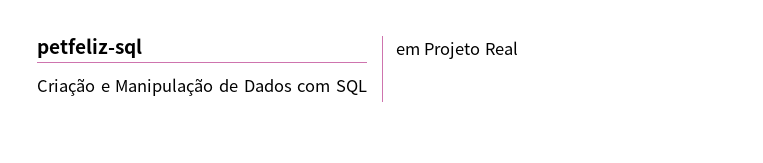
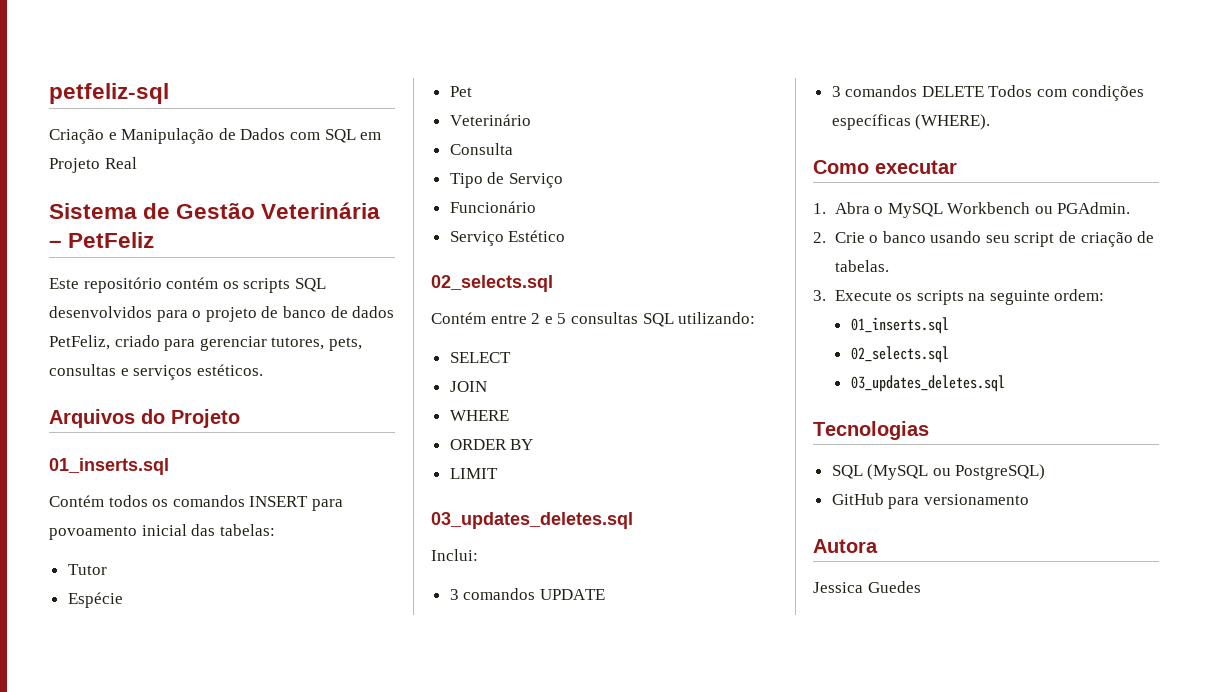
(518, 48) none -> [49,202,381,219] [49,232,155,248] [49,277,326,293] [49,306,395,322] [49,335,362,351] [49,364,263,380] [49,409,240,428] [49,458,169,475] [49,495,343,511] [49,524,275,540] [67,564,107,575] [67,592,123,608] [449,86,472,97] [449,114,531,126] [449,143,513,155] [449,172,563,188] [449,201,536,213] [449,230,566,246] [431,275,553,292] [431,312,756,327] [449,352,511,363] [449,381,487,392] [449,410,509,421] [449,439,534,450] [449,468,498,479] [431,512,633,529] [431,549,478,561] [449,588,605,600] [831,85,1144,101] [831,114,991,130] [813,160,957,174] [813,202,1131,218] [813,231,1155,247] [834,260,889,272] [813,289,1105,305] [850,317,949,334] [850,346,949,363] [850,375,1005,392] [813,421,929,440] [831,464,1046,480] [831,493,1029,509] [813,539,878,553] [813,581,921,593] // Sistema de Gestão Veterinária – PetFeliz // Este repositório contém os scripts SQL desenvolvidos para o projeto de banco de dados PetFeliz, criado para gerenciar tutores, pets, consultas e serviços estéticos. // Arquivos do Projeto // 01_inserts.sql // Contém todos os comandos INSERT para povoamento inicial das tabelas: // Tutor // Espécie // Pet // Veterinário // Consulta // Tipo de Serviço // Funcionário // Serviço Estético // 02_selects.sql // Contém entre 2 e 5 consultas SQL utilizando: // SELECT // JOIN // WHERE // ORDER BY // LIMIT // 03_updates_deletes.sql // Inclui: // 3 comandos UPDATE // 3 comandos DELETE Todos com condições específicas (WHERE). // Como executar // 1. Abra o MySQL Workbench ou PGAdmin. // 2. Crie o banco usando seu script de criação de tabelas. // 3. Execute os scripts na seguinte ordem: // 01_inserts.sql // 02_selects.sql // 03_updates_deletes.sql // Tecnologias // SQL (MySQL ou PostgreSQL) // GitHub para versionamento // Autora // Jessica Guedes

